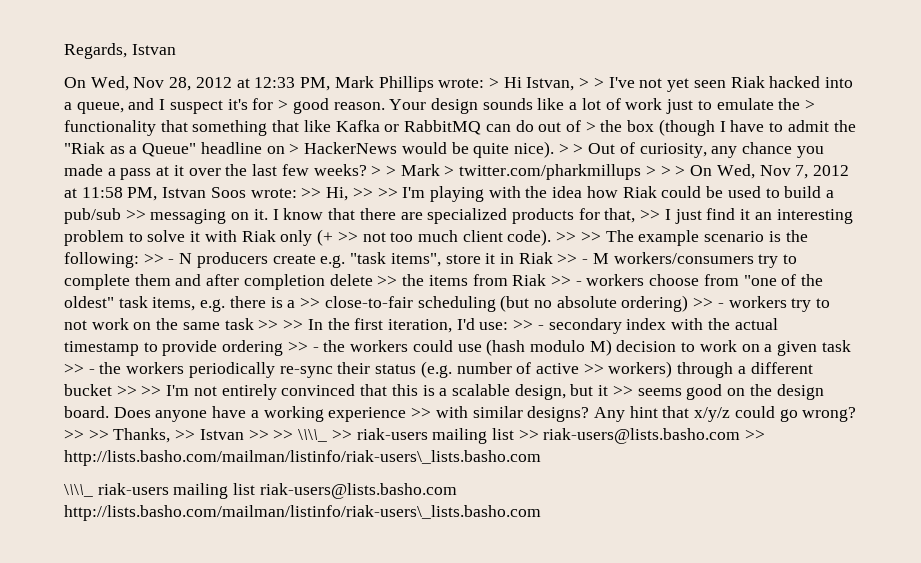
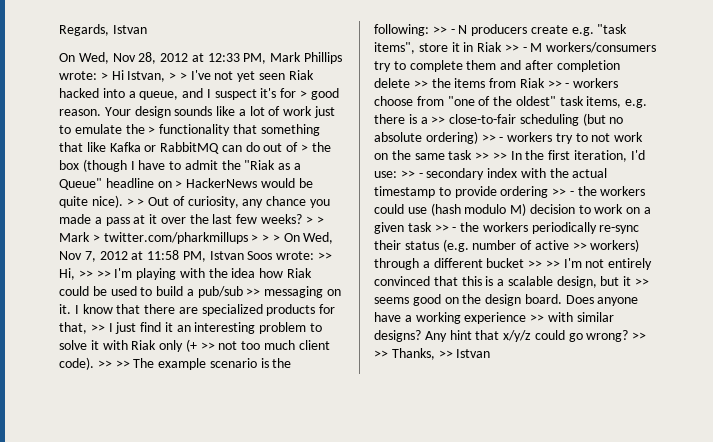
[248,428,766,444] [64,450,541,466] [64,483,457,499] [64,505,541,521] >> >> \\\\_ >> riak-users mailing list >> riak-users@lists.basho.com >> http://lists.basho.com/mailman/listinfo/riak-users\_lists.basho.com // \\\\_ riak-users mailing list riak-users@lists.basho.com http://lists.basho.com/mailman/listinfo/riak-users\_lists.basho.com -> (491, 353) none

